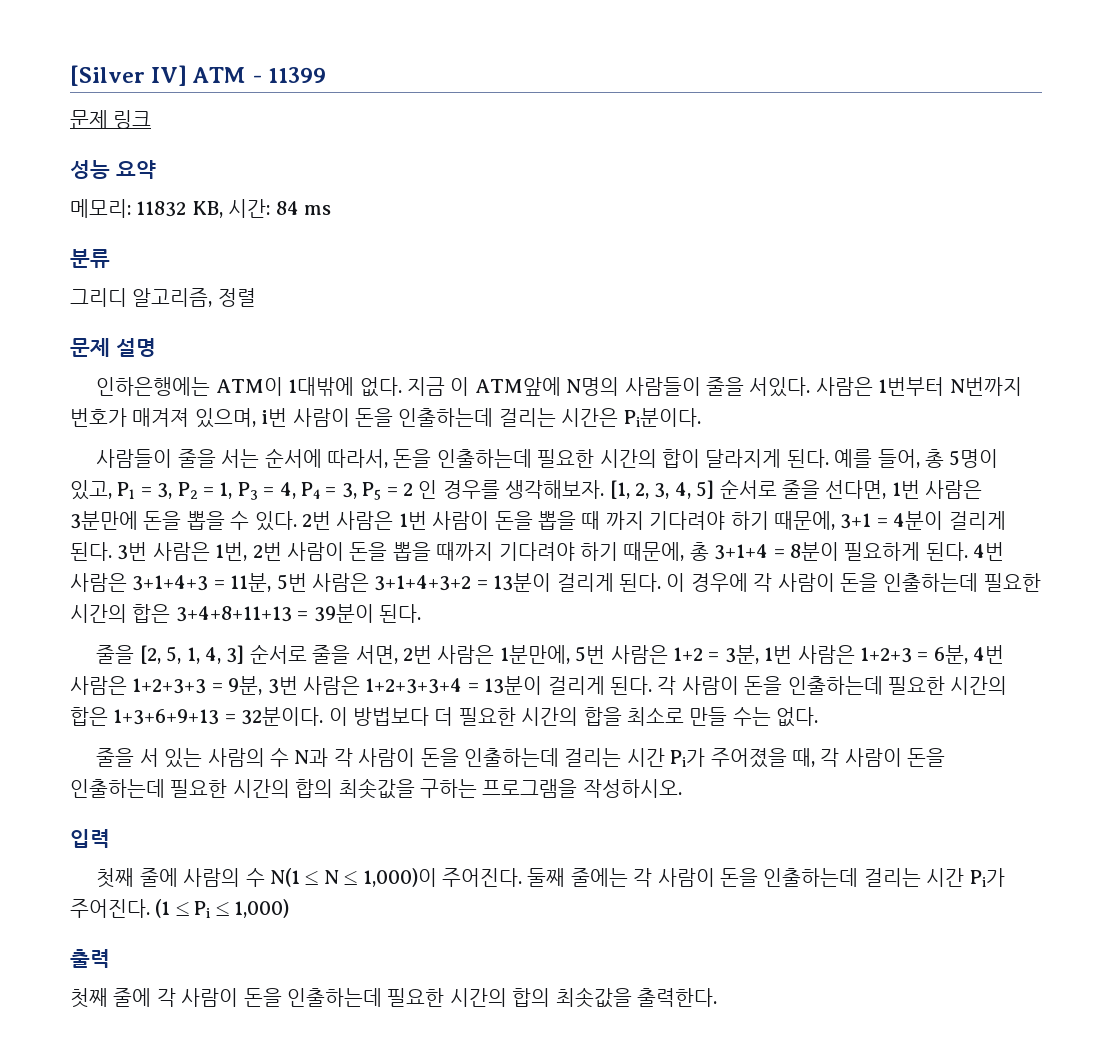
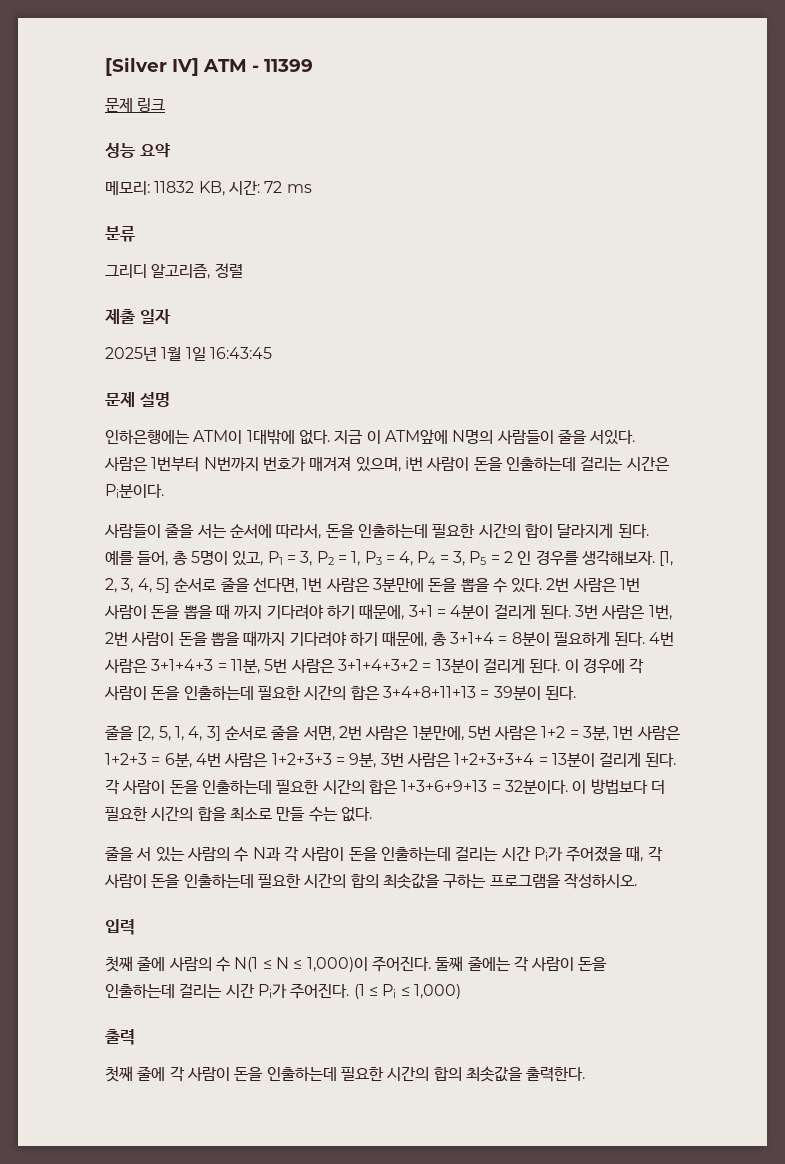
[275,201,299,215] 84 -> [264,181,283,193] 72
(256, 297) none -> [105,309,171,324] [105,346,272,361] // 제출 일자 // 2025년 1월 1일 16:43:45

